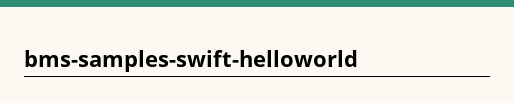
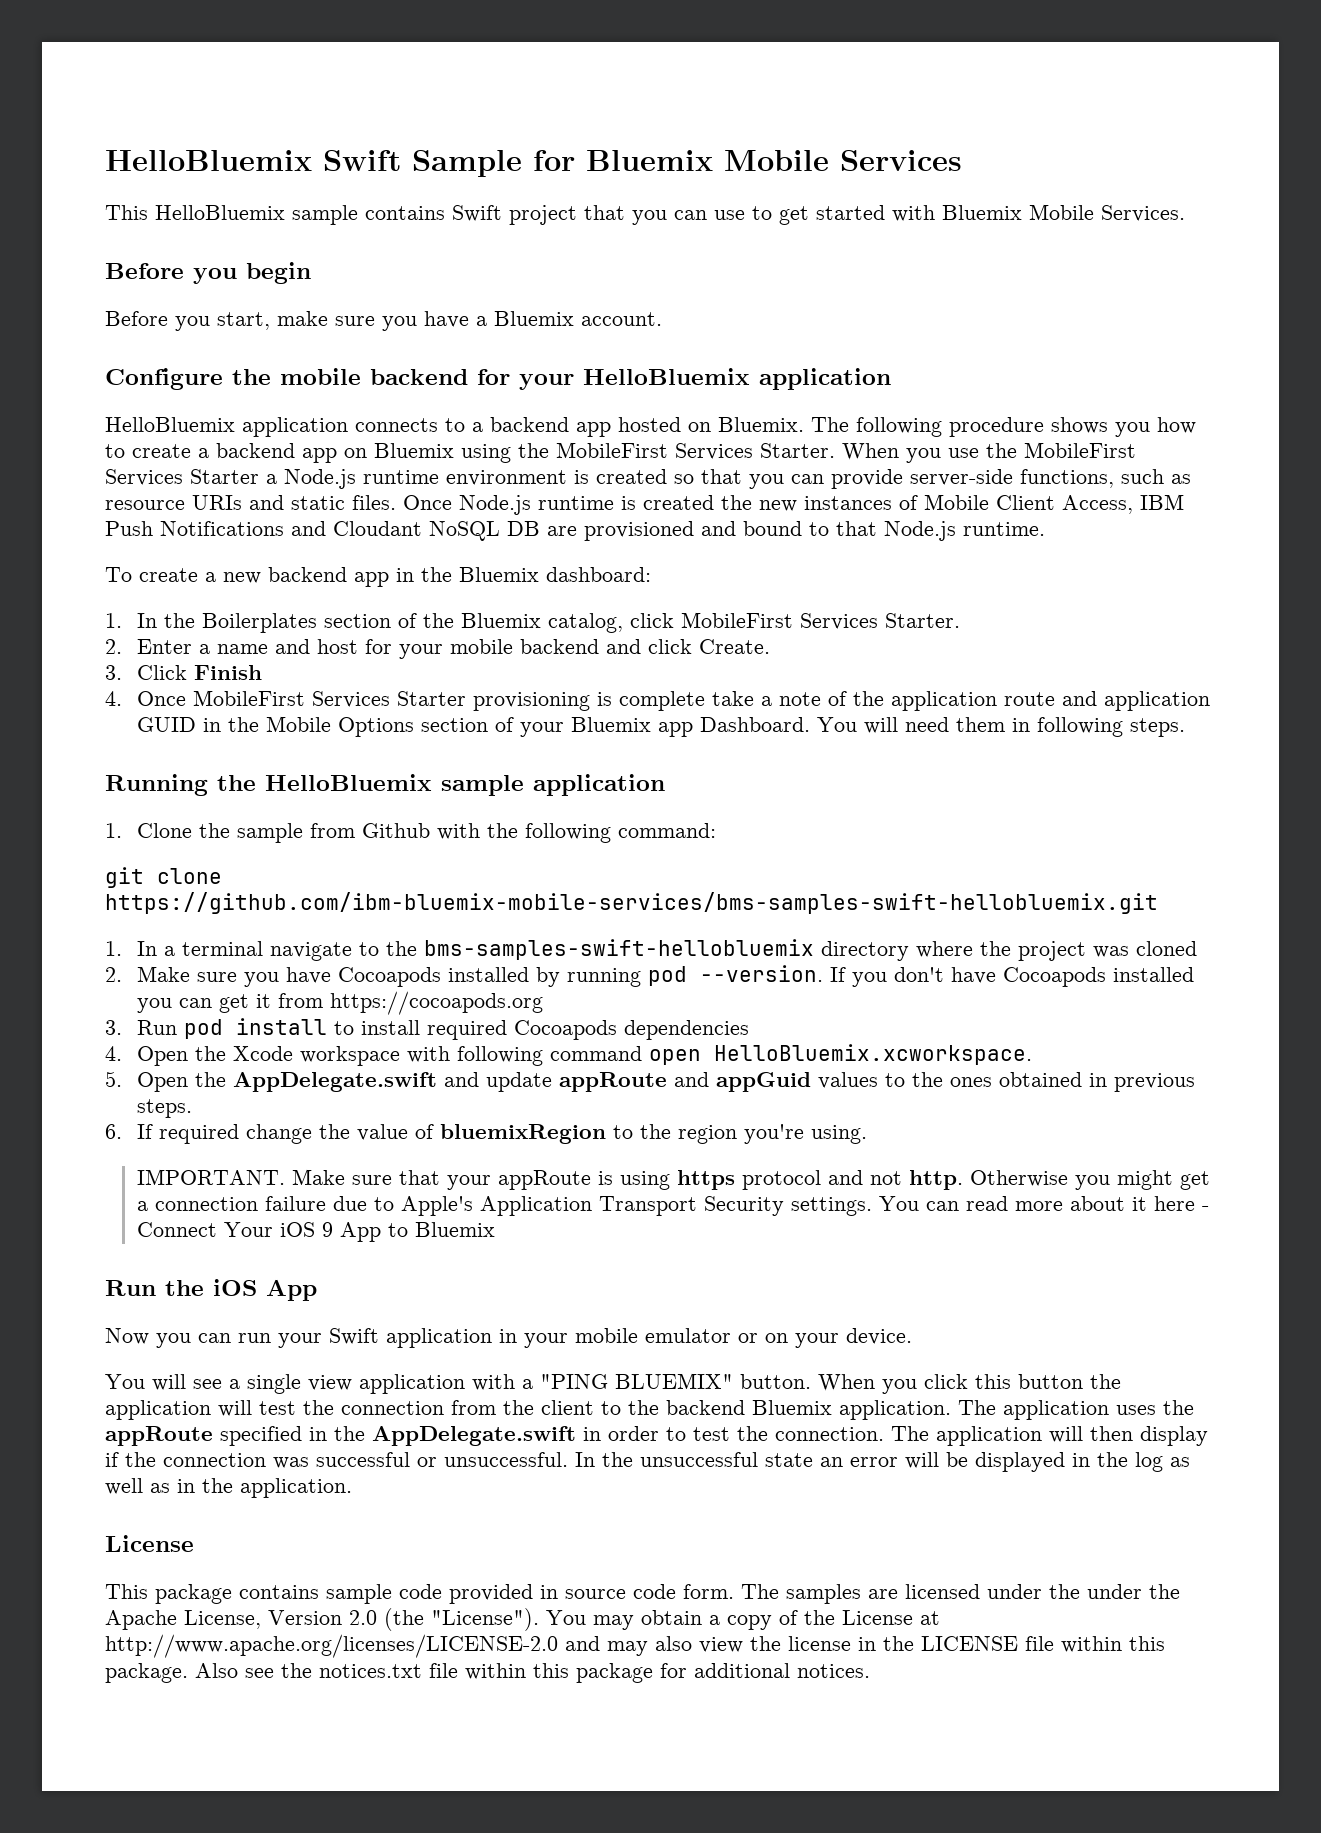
[24,50,358,72] bms-samples-swift-helloworld -> [105,150,962,177] [105,204,1185,225] [105,262,311,284] [105,311,662,331] [105,368,891,390] [105,417,1196,437] [105,442,1136,463] [105,469,1191,489] [105,494,1184,515] [105,521,1045,541] [105,567,651,587] [105,612,960,633] [105,639,770,659] [105,665,262,680] [105,690,1210,711] [136,716,1185,737] [105,774,665,796] [105,823,716,843] [105,867,222,888] [105,892,1158,914] [105,939,1197,961] [105,965,1194,987] [136,991,543,1015] [105,1018,749,1040] [105,1044,1032,1066] [105,1071,1195,1092] [136,1099,192,1118] [105,1124,867,1144] [136,1169,1210,1190] [136,1196,1209,1216] [136,1222,495,1242] [105,1279,317,1301] [105,1328,912,1348] [105,1373,1121,1394] [105,1400,1194,1420] [105,1426,1208,1446] [105,1452,1190,1472] [105,1478,352,1498] [105,1535,194,1552] [105,1584,1180,1604] [105,1608,940,1631] [105,1634,1165,1658] [105,1663,870,1683] HelloBluemix Swift Sample for Bluemix Mobile Services // This HelloBluemix sample contains Swift project that you can use to get started with Bluemix Mobile Services. // Before you begin // Before you start, make sure you have a Bluemix account. // Configure the mobile backend for your HelloBluemix application // HelloBluemix application connects to a backend app hosted on Bluemix. The following procedure shows you how to create a backend app on Bluemix using the MobileFirst Services Starter. When you use the MobileFirst Services Starter a Node.js runtime environment is created so that you can provide server-side functions, such as resource URIs and static files. Once Node.js runtime is created the new instances of Mobile Client Access, IBM Push Notifications and Cloudant NoSQL DB are provisioned and bound to that Node.js runtime. // To create a new backend app in the Bluemix dashboard: // 1. In the Boilerplates section of the Bluemix catalog, click MobileFirst Services Starter. // 2. Enter a name and host for your mobile backend and click Create. // 3. Click Finish // 4. Once MobileFirst Services Starter provisioning is complete take a note of the application route and application GUID in the Mobile Options section of your Bluemix app Dashboard. You will need them in following steps. // Running the HelloBluemix sample application // 1. Clone the sample from Github with the following command: // git clone https://github.com/ibm-bluemix-mobile-services/bms-samples-swift-hellobluemix.git // 1. In a terminal navigate to the bms-samples-swift-hellobluemix directory where the project was cloned // 2. Make sure you have Cocoapods installed by running pod --version. If you don't have Cocoapods installed you can get it from https://cocoapods.org // 3. Run pod install to install required Cocoapods dependencies // 4. Open the Xcode workspace with following command open HelloBluemix.xcworkspace. // 5. Open the AppDelegate.swift and update appRoute and appGuid values to the ones obtained in previous steps. // 6. If required change the value of bluemixRegion to the region you're using. // IMPORTANT. Make sure that your appRoute is using https protocol and not http. Otherwise you might get a connection failure due to Apple's Application Transport Security settings. You can read more about it here - Connect Your iOS 9 App to Bluemix // Run the iOS App // Now you can run your Swift application in your mobile emulator or on your device. // You will see a single view application with a "PING BLUEMIX" button. When you click this button the application will test the connection from the client to the backend Bluemix application. The application uses the appRoute specified in the AppDelegate.swift in order to test the connection. The application will then display if the connection was successful or unsuccessful. In the unsuccessful state an error will be displayed in the log as well as in the application. // License // This package contains sample code provided in source code form. The samples are licensed under the under the Apache License, Version 2.0 (the "License"). You may obtain a copy of the License at http://www.apache.org/licenses/LICENSE-2.0 and may also view the license in the LICENSE file within this package. Also see the notices.txt file within this package for additional notices.

